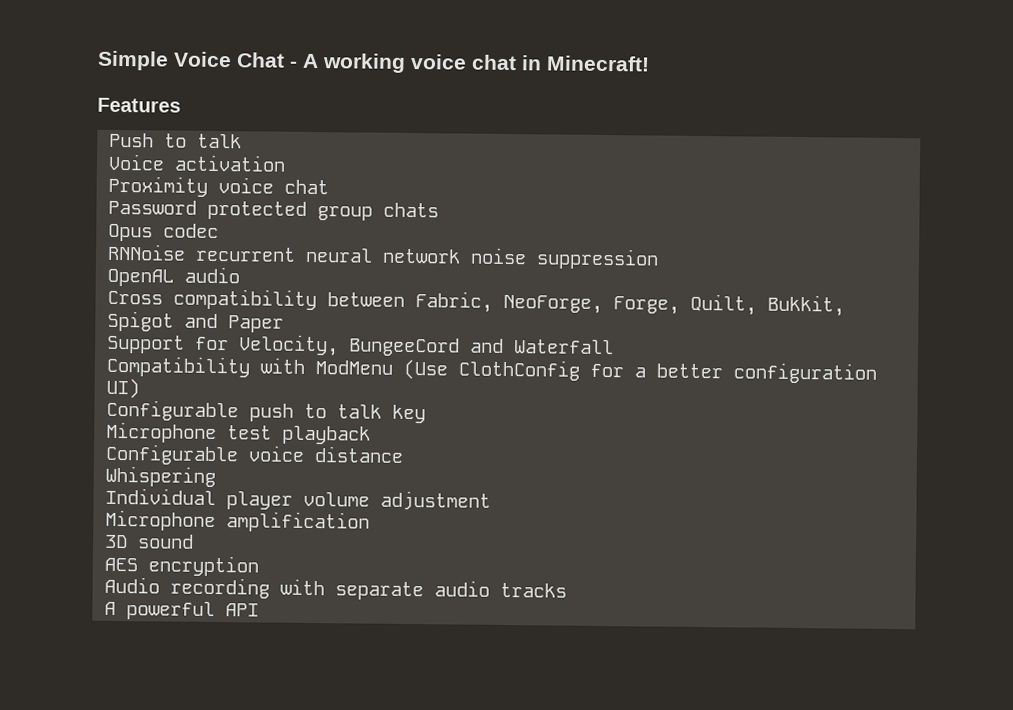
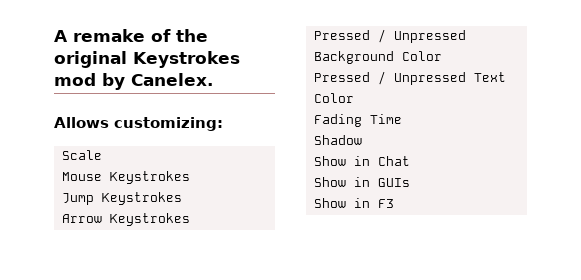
[97,50,650,73] [97,97,181,113] [109,132,242,149] [108,153,286,172] [108,175,329,197] [108,199,439,221] [108,223,219,242] [107,243,659,270] [107,266,240,287] [107,288,845,317] [107,310,284,333] [107,334,614,357] [106,355,877,384] [106,377,140,399] [106,399,426,424] [106,421,371,445] [105,443,404,466] [105,465,216,488] [105,487,491,511] [105,509,370,533] [104,534,194,549] [104,555,259,577] [104,576,567,601] [104,601,259,621] Simple Voice Chat - A working voice chat in Minecraft! // Features // Push to talk // Voice activation // Proximity voice chat // Password protected group chats // Opus codec // RNNoise recurrent neural network noise suppression // OpenAL audio // Cross compatibility between Fabric, NeoForge, Forge, Quilt, Bukkit, Spigot and Paper // Support for Velocity, BungeeCord and Waterfall // Compatibility with ModMenu (Use ClothConfig for a better configuration UI) // Configurable push to talk key // Microphone test playback // Configurable voice distance // Whispering // Individual player volume adjustment // Microphone amplification // 3D sound // AES encryption // Audio recording with separate audio tracks // A powerful API -> [54,29,208,42] [54,51,240,68] [54,73,213,90] [54,117,223,131] [61,150,102,160] [61,171,190,184] [61,192,182,205] [61,213,190,226] [313,29,466,43] [313,51,442,64] [313,71,506,85] [313,93,354,103] [313,114,402,127] [313,135,362,145] [313,156,410,166] [313,177,410,187] [313,198,394,208] A remake of the original Keystrokes mod by Canelex. // Allows customizing: // Scale // Mouse Keystrokes // Jump Keystrokes // Arrow Keystrokes // Pressed / Unpressed Background Color // Pressed / Unpressed Text Color // Fading Time // Shadow // Show in Chat // Show in GUIs // Show in F3

